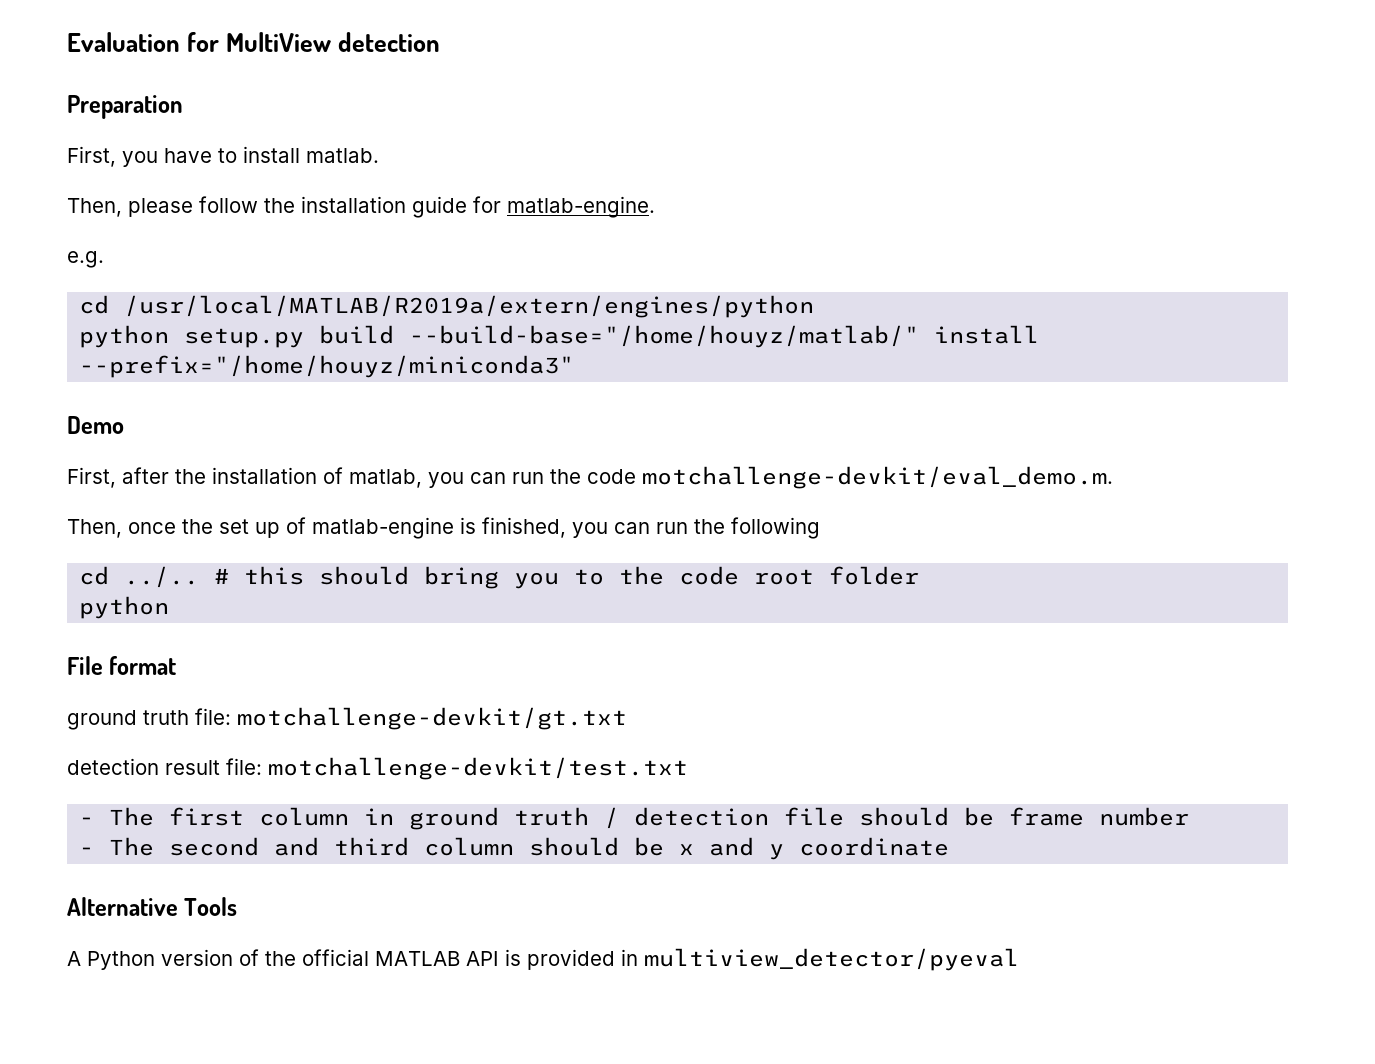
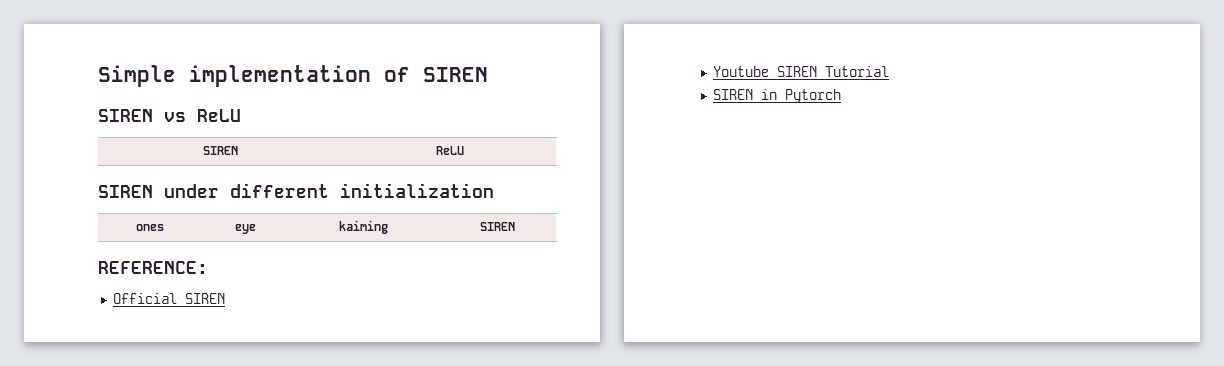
[67,32,441,52] [67,95,183,119] [67,146,379,167] [67,196,655,218] [67,251,104,268] [79,295,815,318] [79,325,1040,348] [79,355,575,378] [67,416,124,434] [67,466,1113,489] [67,517,820,539] [79,566,920,589] [79,596,170,619] [67,656,177,675] [67,707,627,730] [67,757,688,780] [79,807,1190,830] [79,837,950,860] [67,897,238,916] [67,948,1019,971] Evaluation for MultiView detection // Preparation // First, you have to install matlab. // Then, please follow the installation guide for matlab-engine. // e.g. // cd /usr/local/MATLAB/R2019a/extern/engines/python // python setup.py build --build-base="/home/houyz/matlab/" install --prefix="/home/houyz/miniconda3" // Demo // First, after the installation of matlab, you can run the code motchallenge-devkit/eval_demo.m. // Then, once the set up of matlab-engine is finished, you can run the following // cd ../.. # this should bring you to the code root folder // python // File format // ground truth file: motchallenge-devkit/gt.txt // detection result file: motchallenge-devkit/test.txt // - The first column in ground truth / detection file should be frame number // - The second and third column should be x and y coordinate // Alternative Tools // A Python version of the official MATLAB API is provided in multiview_detector/pyeval -> [98,65,488,87] [98,109,241,122] [203,146,238,155] [435,146,464,155] [98,183,494,198] [136,224,164,231] [235,224,256,234] [339,220,388,234] [479,222,515,231] [98,261,208,274] [112,293,225,304] [712,66,889,77] [712,89,841,103] Simple implementation of SIREN // SIREN vs ReLU // SIREN | ReLU // SIREN under different initialization // ones | eye | kaiming | SIREN // REFERENCE: // Official SIREN // Youtube SIREN Tutorial // SIREN in Pytorch

